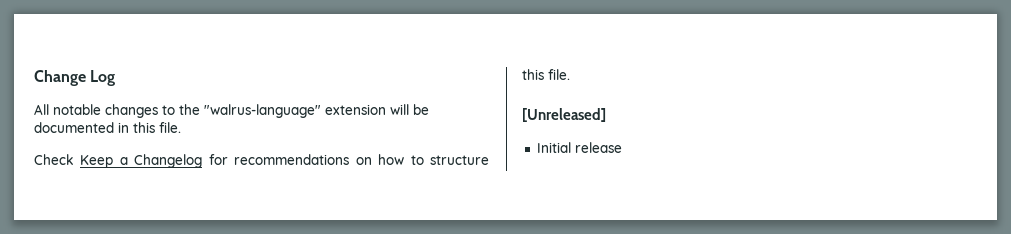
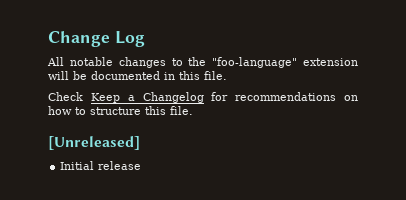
[204,104,321,118] "walrus-language" -> [212,57,298,68] "foo-language"

